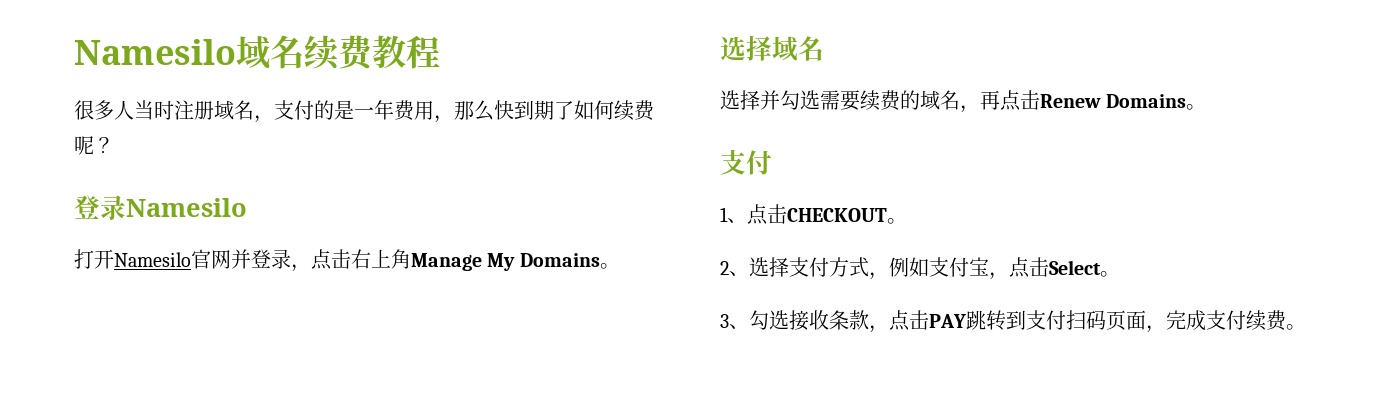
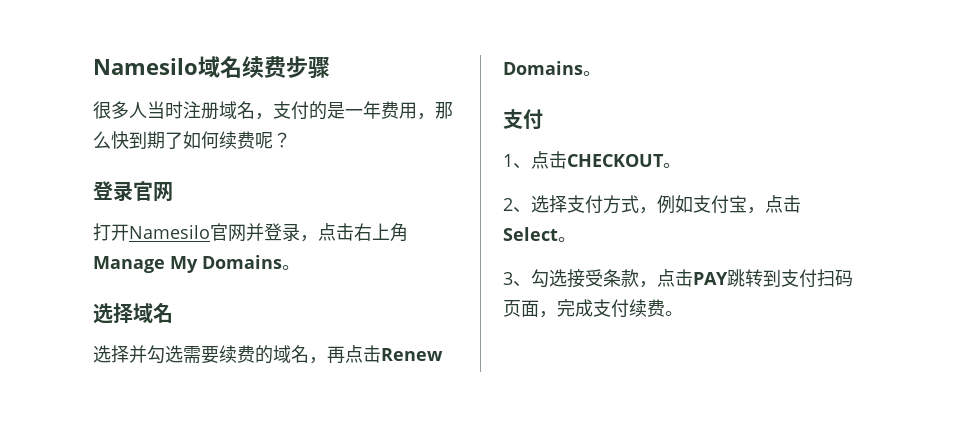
[372,35,440,69] 教程 -> [286,56,330,79] 步骤
[126,198,247,217] Namesilo -> [133,181,173,202] 官网
[809,310,829,330] 收 -> [585,269,603,287] 受

